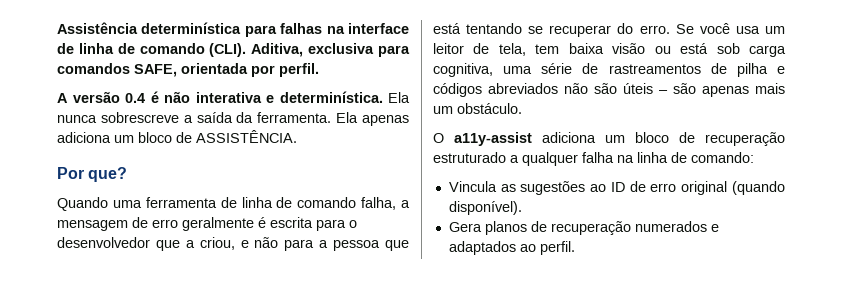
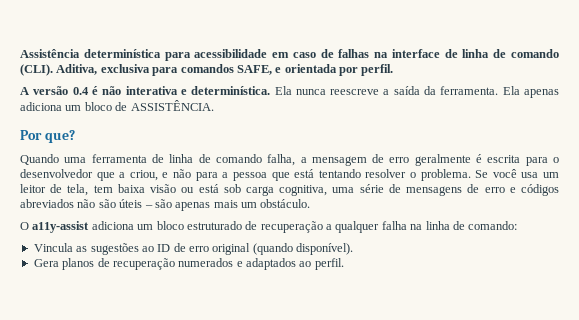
(277, 31) none -> [194,49,334,58] acessibilidade em caso de
(177, 70) none -> [275,67,282,73] e
[100,112,179,123] sobrescreve -> [330,89,380,95] reescreve
[528,23,670,37] se recuperar do erro. -> [365,169,471,181] resolver o problema.
[608,63,768,77] rastreamentos de pilha -> [406,184,505,196] mensagens de erro
[679,132,785,146] [433,152,506,163] de recuperação estruturado -> [186,221,323,233] estruturado de recuperação

